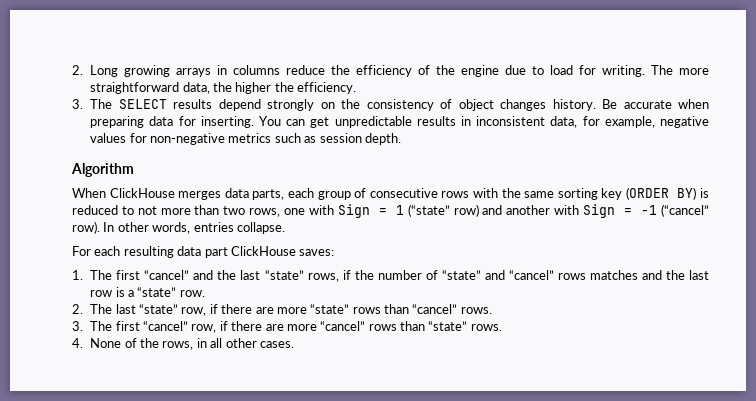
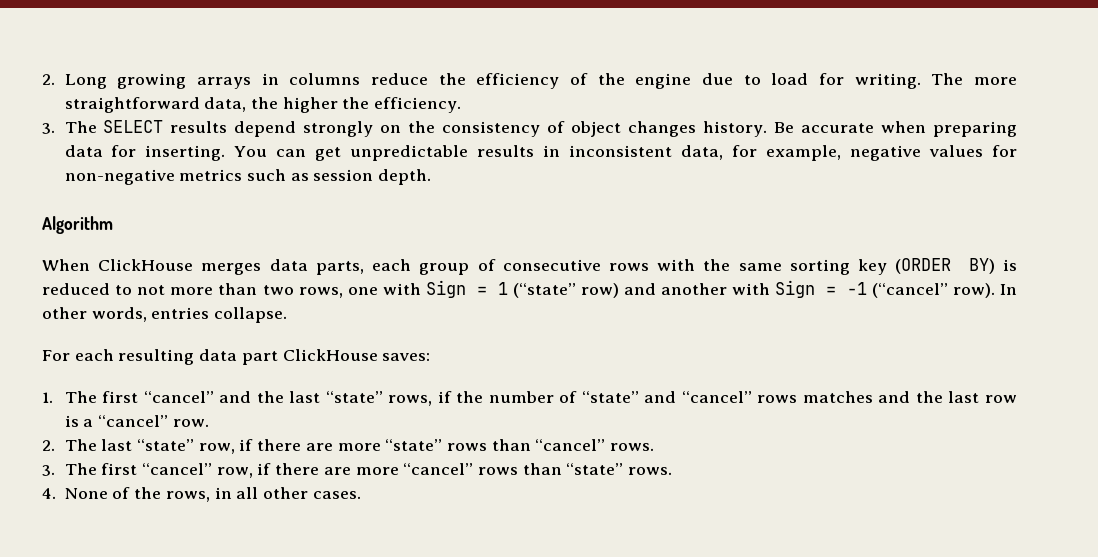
[137,287,177,297] “state” -> [97,415,168,427] “cancel”

